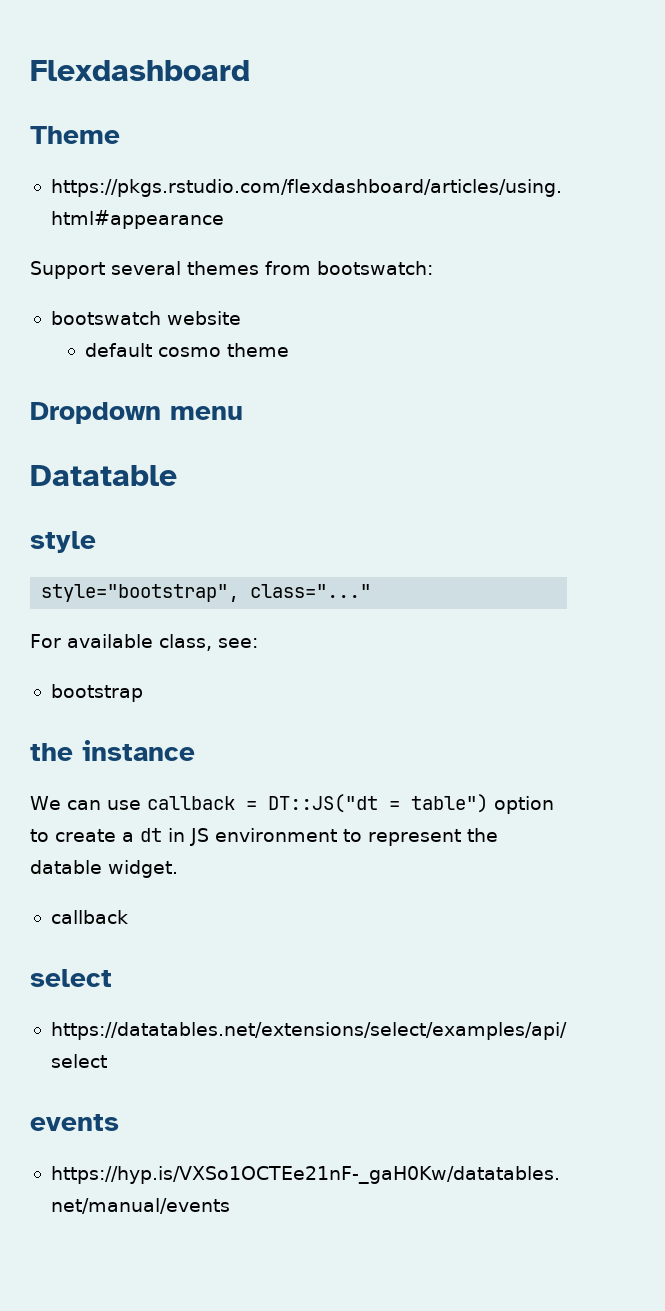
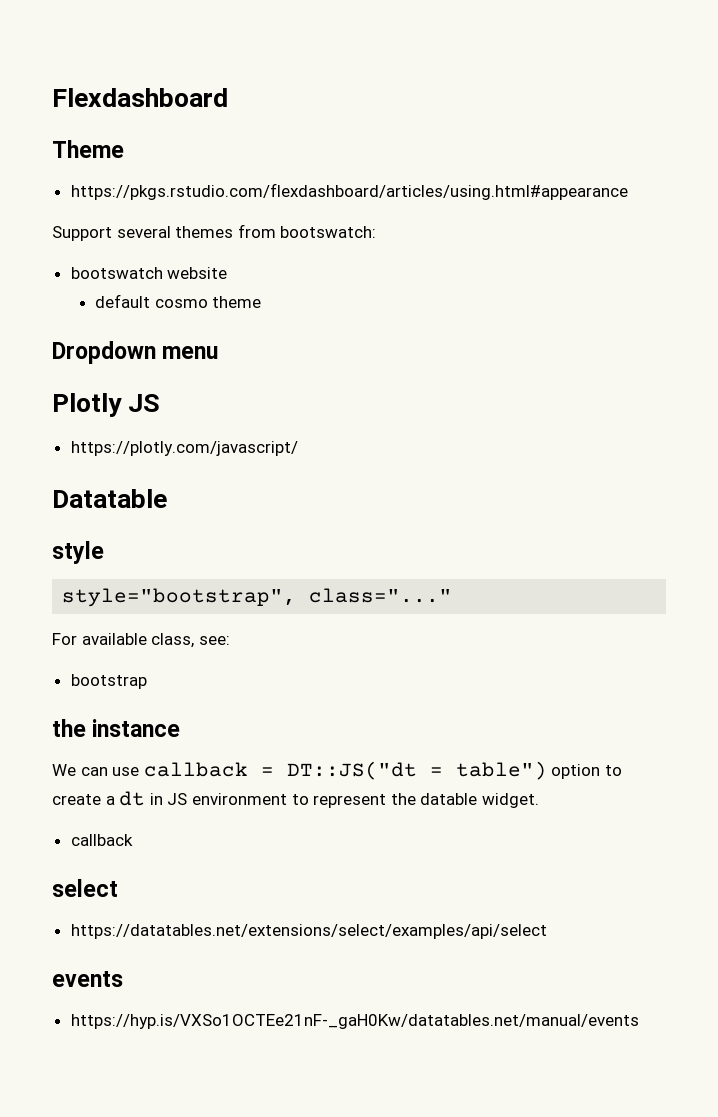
(243, 413) none -> [52,393,161,417] [70,441,298,456] // Plotly JS // https://plotly.com/javascript/

